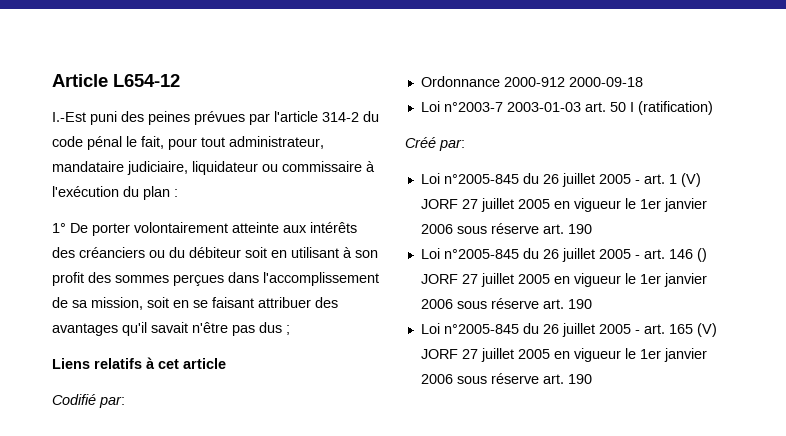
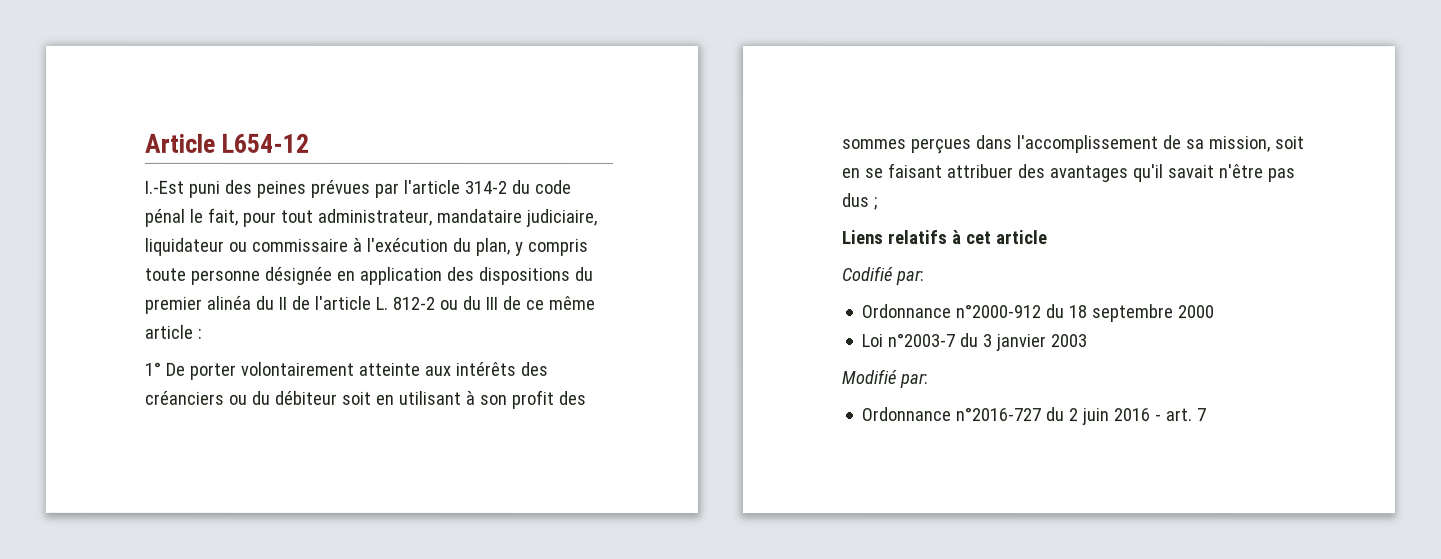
[143,186,170,200] plan -> [475,237,589,256] [144,266,594,285] [144,295,595,314] [144,324,193,339] plan, y compris toute personne désignée en application des dispositions du premier alinéa du II de l'article L. 812-2 ou du III de ce même article
[503,77,643,87] [420,101,713,115] [405,137,465,151] [420,173,701,187] [420,198,707,212] [420,223,592,234] [420,248,707,262] [420,273,707,287] [420,298,592,309] [420,323,717,337] [420,348,707,362] [420,373,592,384] 2000-912 2000-09-18 // Loi n°2003-7 2003-01-03 art. 50 I (ratification) // Créé par: // Loi n°2005-845 du 26 juillet 2005 - art. 1 (V) JORF 27 juillet 2005 en vigueur le 1er janvier 2006 sous réserve art. 190 // Loi n°2005-845 du 26 juillet 2005 - art. 146 () JORF 27 juillet 2005 en vigueur le 1er janvier 2006 sous réserve art. 190 // Loi n°2005-845 du 26 juillet 2005 - art. 165 (V) JORF 27 juillet 2005 en vigueur le 1er janvier 2006 sous réserve art. 190 -> [955,304,1215,323] [861,333,1088,352] [841,369,928,389] [861,407,1207,426] n°2000-912 du 18 septembre 2000 // Loi n°2003-7 du 3 janvier 2003 // Modifié par: // Ordonnance n°2016-727 du 2 juin 2016 - art. 7

